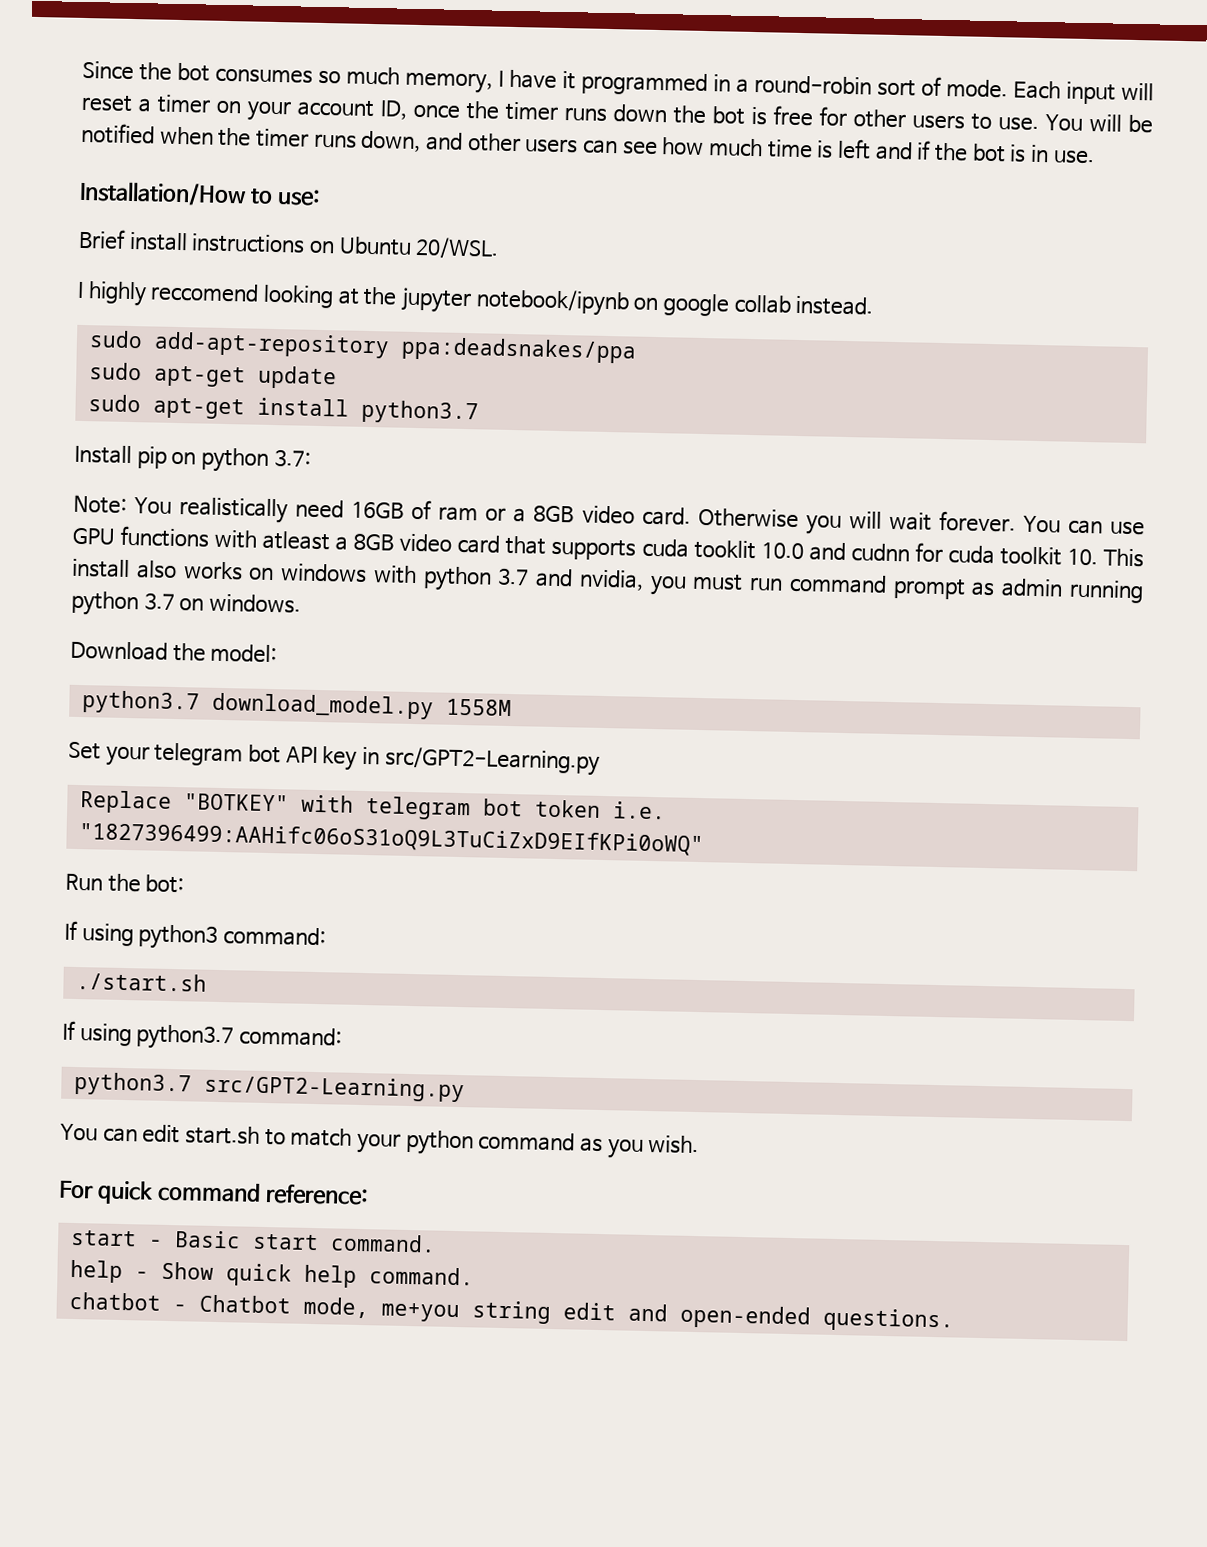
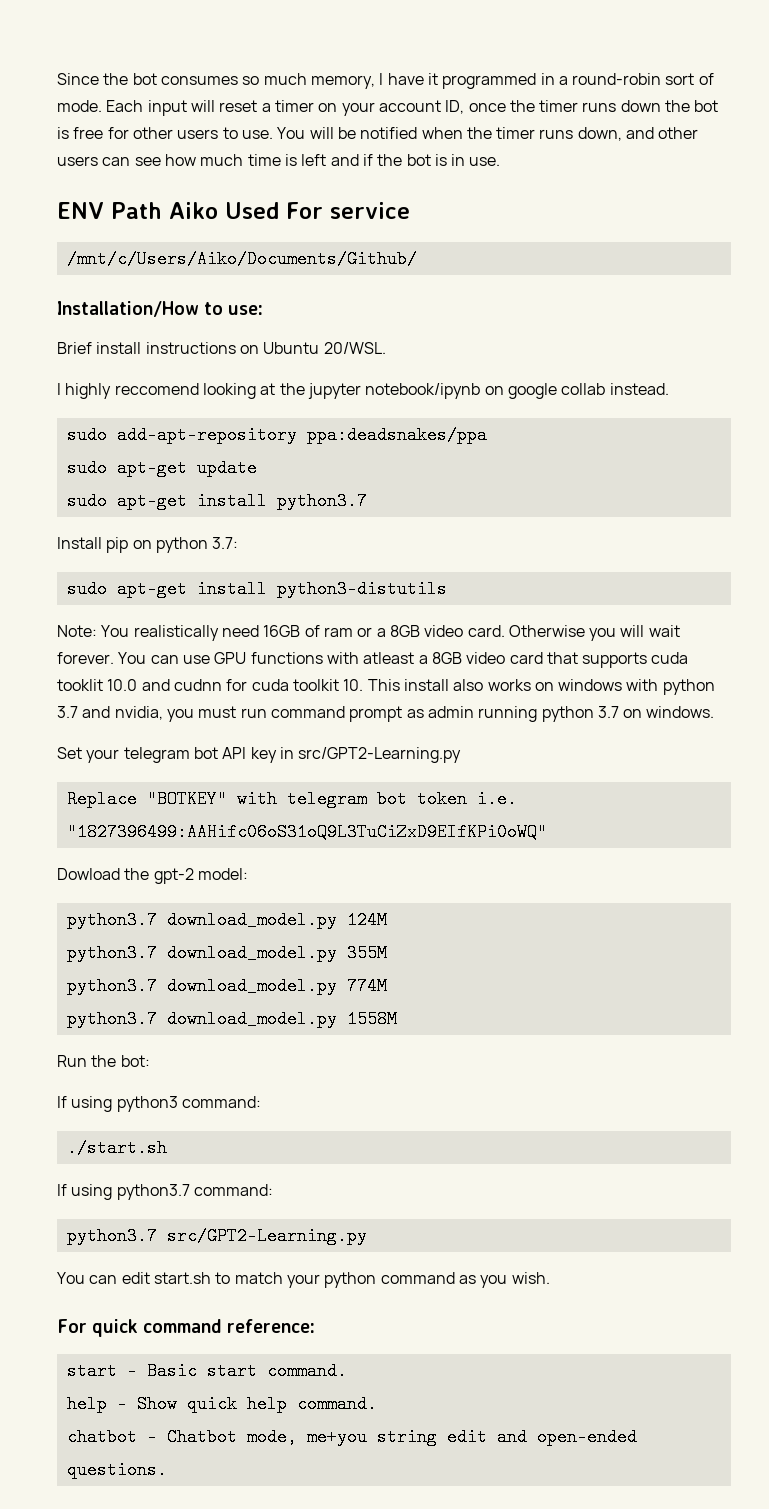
(1095, 157) none -> [57,202,410,219] [66,250,417,268] // ENV Path Aiko Used For service // /mnt/c/Users/Aiko/Documents/Github/
(311, 458) none -> [66,580,447,598] // sudo apt-get install python3-distutils
[70,640,278,664] [81,690,512,720] // Download the model: // python3.7 download_model.py 1558M -> (715, 712) none
(704, 839) none -> [57,868,248,884] [66,911,387,929] [66,944,387,962] [66,977,387,995] [66,1010,397,1028] // Dowload the gpt-2 model: // python3.7 download_model.py 124M // python3.7 download_model.py 355M // python3.7 download_model.py 774M // python3.7 download_model.py 1558M

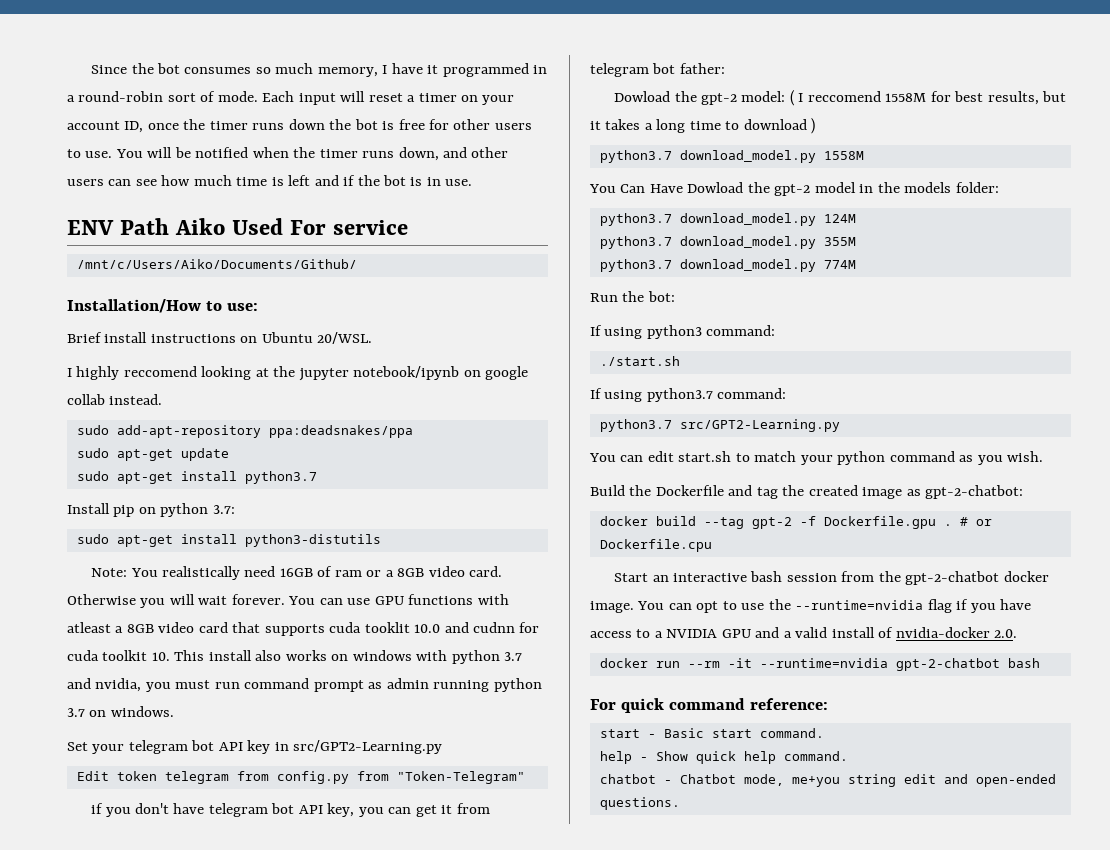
[66,790,517,808] [66,823,547,841] [57,868,248,884] Replace "BOTKEY" with telegram bot token i.e. "1827396499:AAHifc06oS31oQ9L3TuCiZxD9EIfKPi0oWQ" // Dowload the gpt-2 model: -> [76,771,525,784] [91,803,490,817] [590,63,725,77] [614,90,1067,106] [590,118,816,134] [599,150,864,163] [589,182,999,196] Edit token telegram from config.py from "Token-Telegram" // if you don't have telegram bot API key, you can get it from telegram bot father: // Dowload the gpt-2 model: ( I reccomend 1558M for best results, but it takes a long time to download ) // python3.7 download_model.py 1558M // You Can Have Dowload the gpt-2 model in the models folder:
[66,1010,397,1028] // python3.7 download_model.py 1558M -> (856, 264) none
(550, 1278) none -> [590,485,1024,499] [599,516,992,529] [599,539,712,552] [614,571,1049,585] [590,599,1032,613] [590,627,1018,638] [599,658,1040,671] // Build the Dockerfile and tag the created image as gpt-2-chatbot: // docker build --tag gpt-2 -f Dockerfile.gpu . # or Dockerfile.cpu // Start an interactive bash session from the gpt-2-chatbot docker image. You can opt to use the --runtime=nvidia flag if you have access to a NVIDIA GPU and a valid install of nvidia-docker 2.0. // docker run --rm -it --runtime=nvidia gpt-2-chatbot bash

